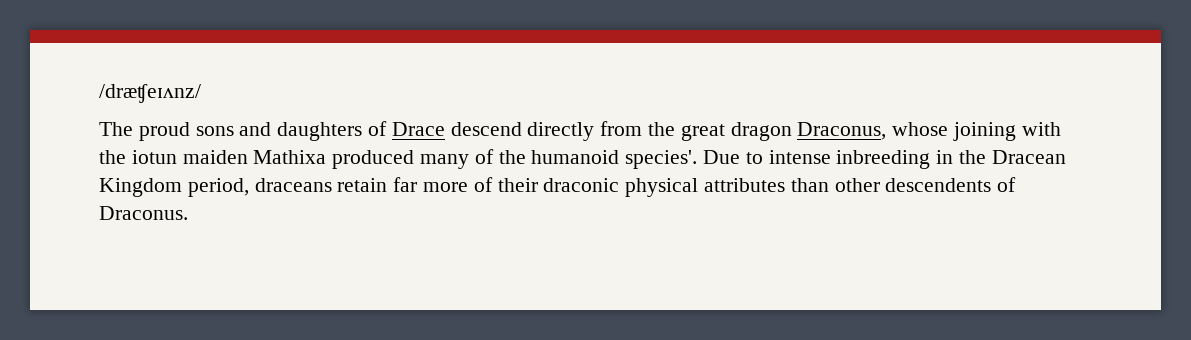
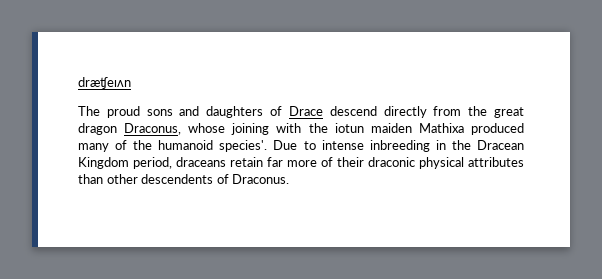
[99,84,201,103] /dræʧeɪʌnz/ -> [78,77,131,89] dræʧeɪʌn

